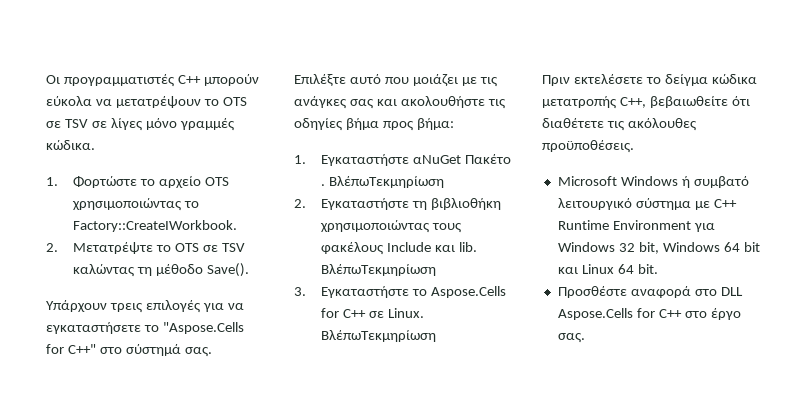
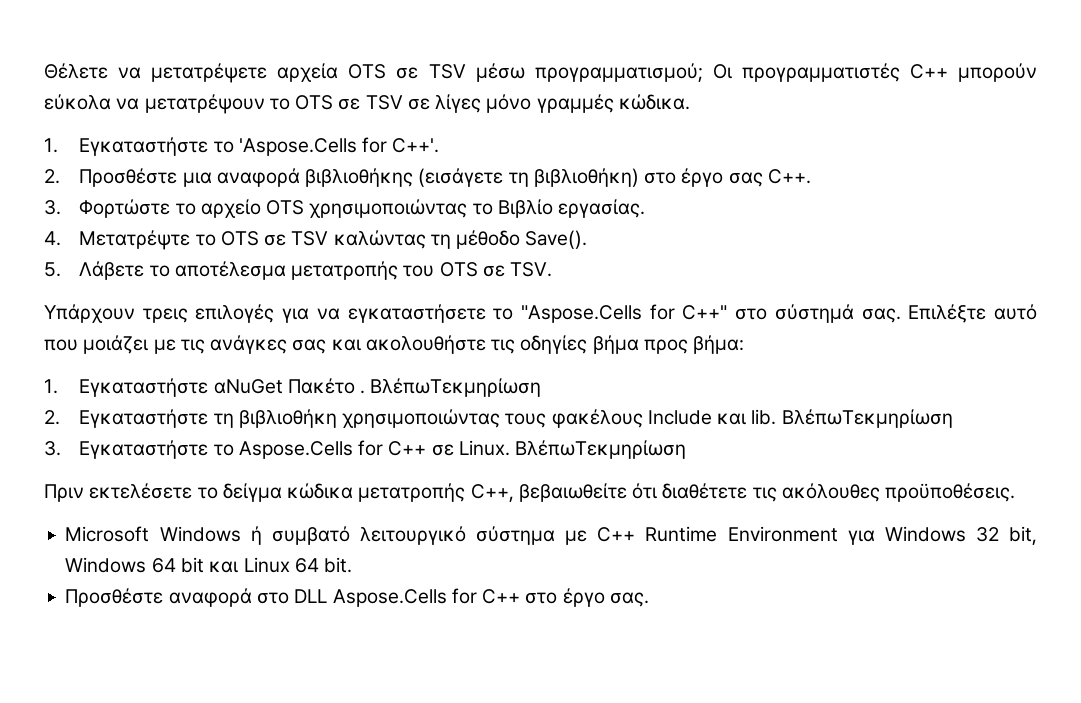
(46, 79) none -> [44,63,703,83] Θέλετε να μετατρέψετε αρχεία OTS σε TSV μέσω προγραμματισμού;
(58, 181) none -> [79,137,440,156] [44,168,812,187] [44,200,61,215] Εγκαταστήστε το 'Aspose.Cells for C++'. // 2. Προσθέστε μια αναφορά βιβλιοθήκης (εισάγετε τη βιβλιοθήκη) στο έργο σας C++. // 3.
[73,220,238,232] [46,243,58,252] Factory::CreateIWorkbook. // 2. -> [497,199,646,218] [44,231,61,246] Βιβλίο εργασίας. // 4.
(250, 270) none -> [44,261,553,280] // 5. Λάβετε το αποτέλεσμα μετατροπής του OTS σε TSV.

